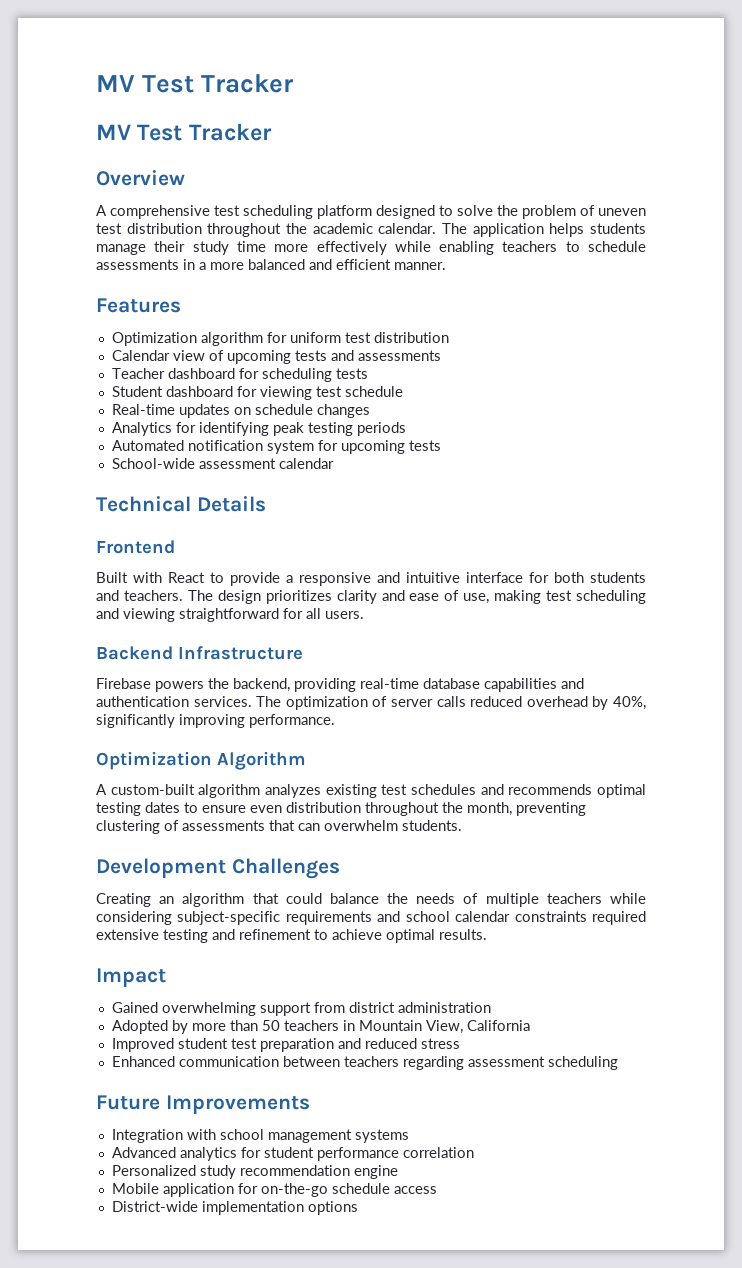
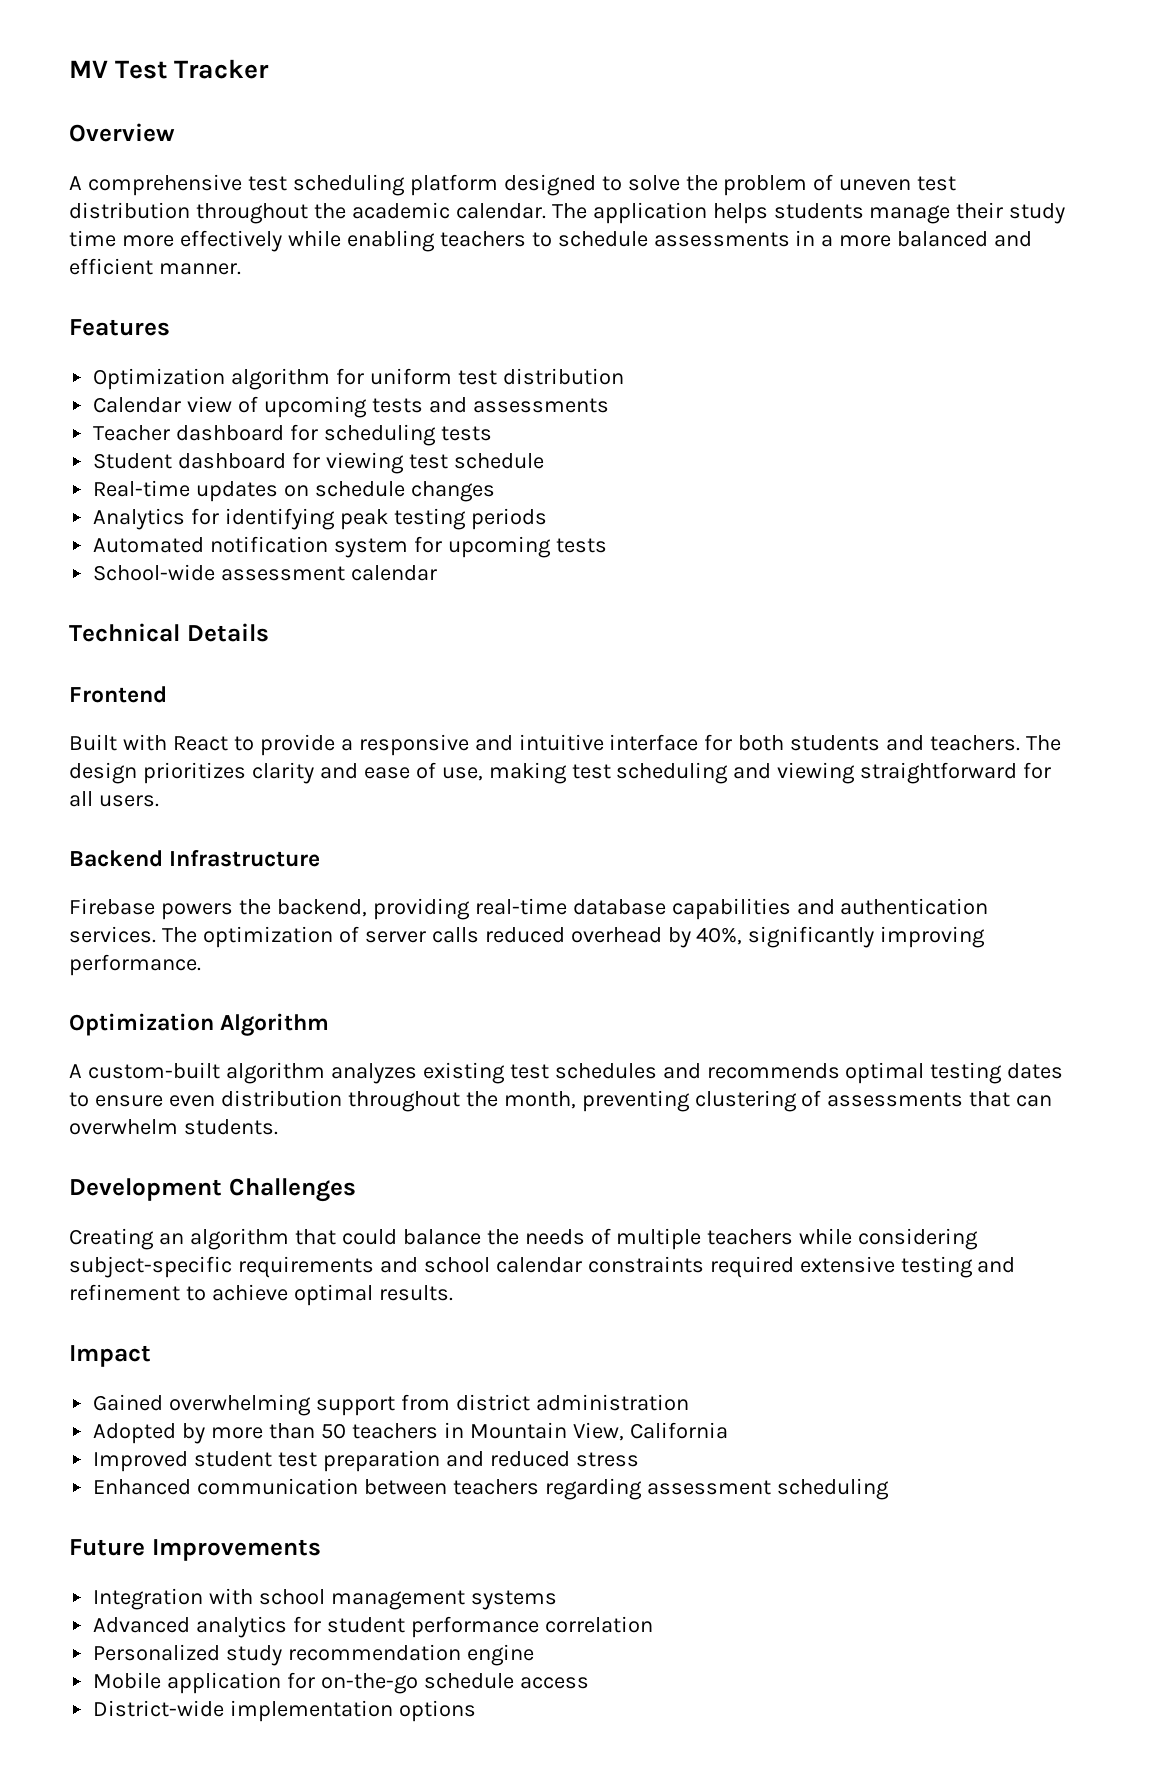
[96,74,295,93] [96,123,272,141] MV Test Tracker // MV Test Tracker -> [69,59,270,79] MV Test Tracker

